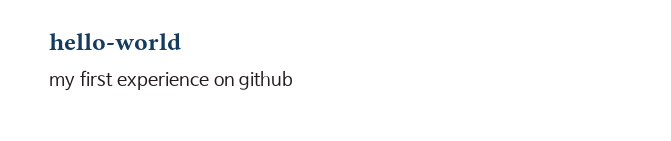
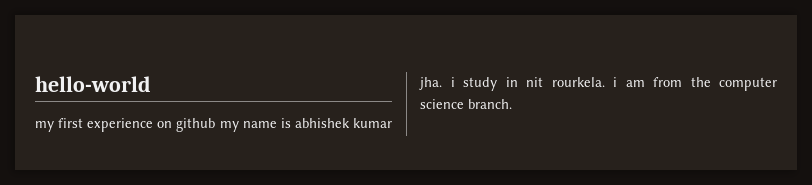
(294, 80) none -> [219,118,392,132] [419,77,777,91] [420,99,512,109] my name is abhishek kumar jha. i study in nit rourkela. i am from the computer science branch.

